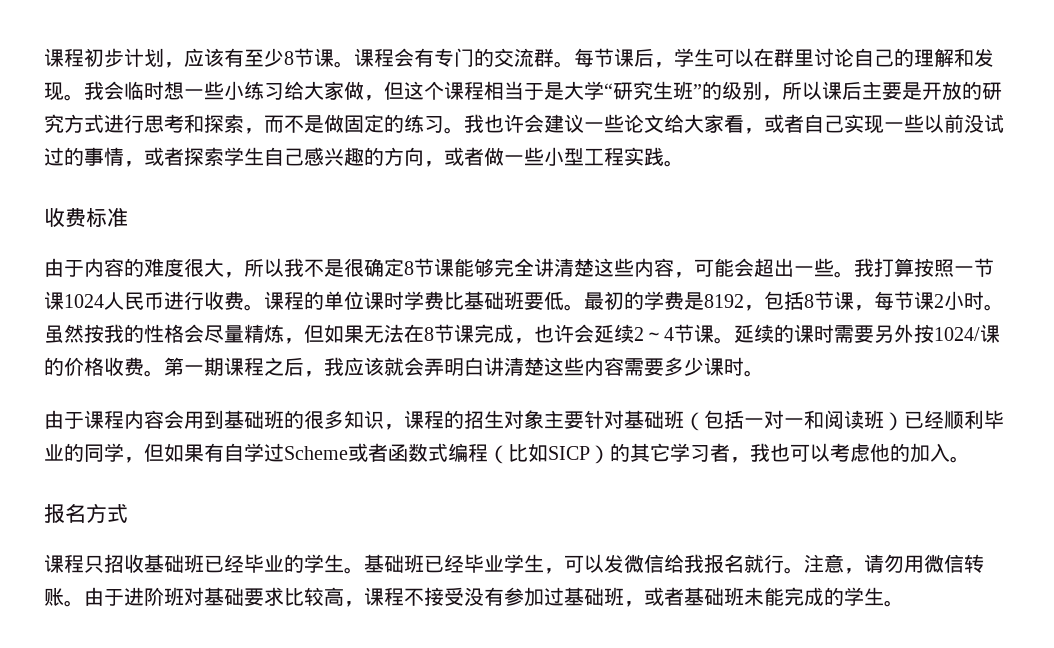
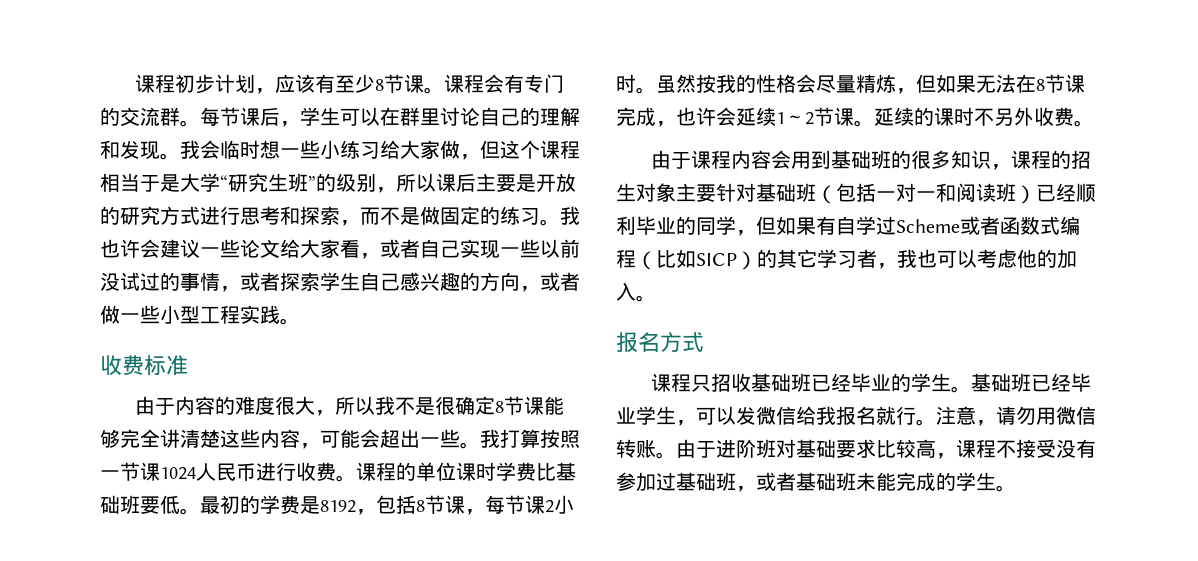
[634,327,674,341] 2～4 -> [776,112,814,125] 1～2
[834,324,1000,343] [44,357,744,377] 需要另外按1024/课的价格收费。第一期课程之后，我应该就会弄明白讲清楚这些内容需要多少课时 -> [974,107,1074,126] 不另外收费

